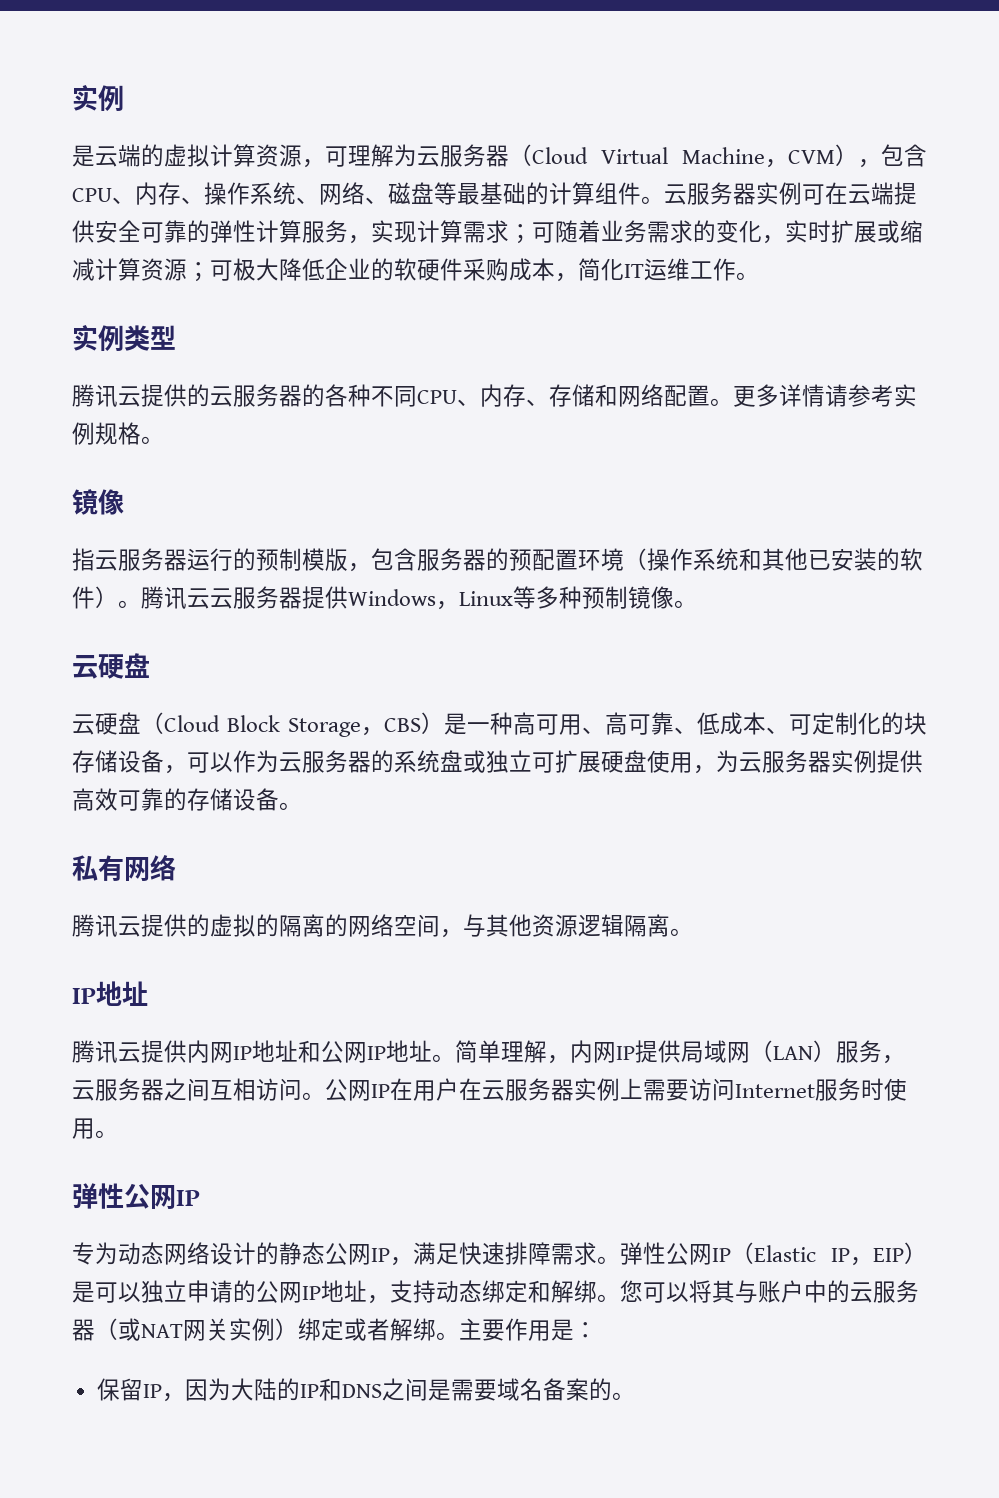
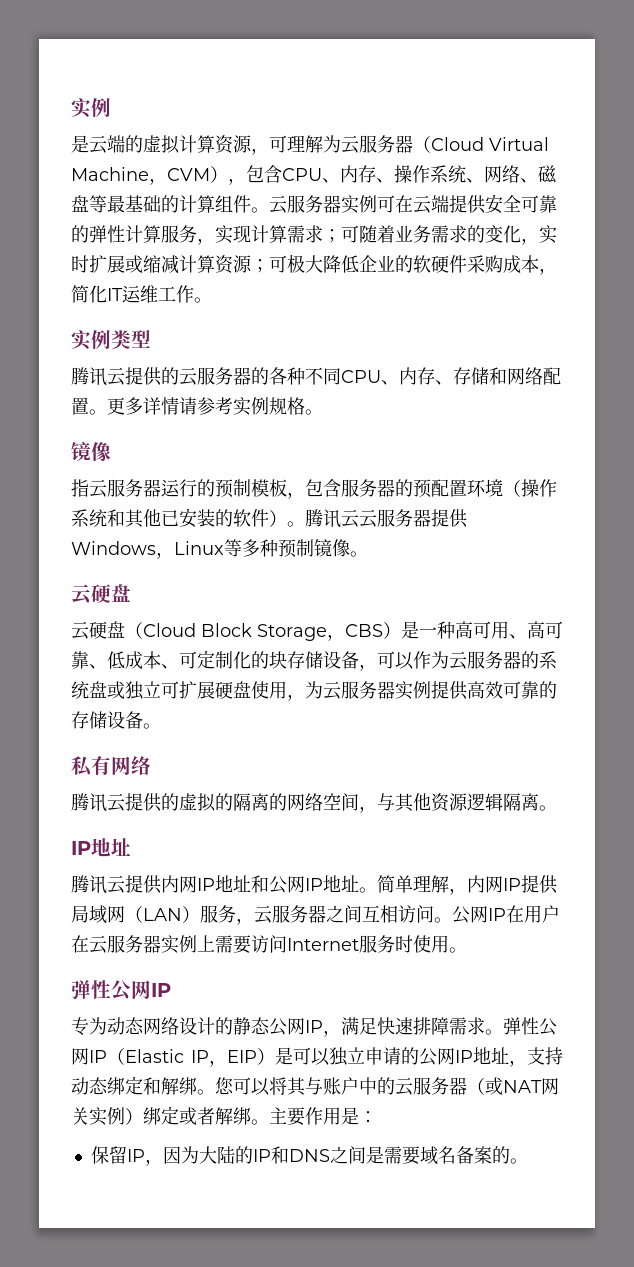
[325,548,348,571] 版 -> [269,479,287,497] 板

